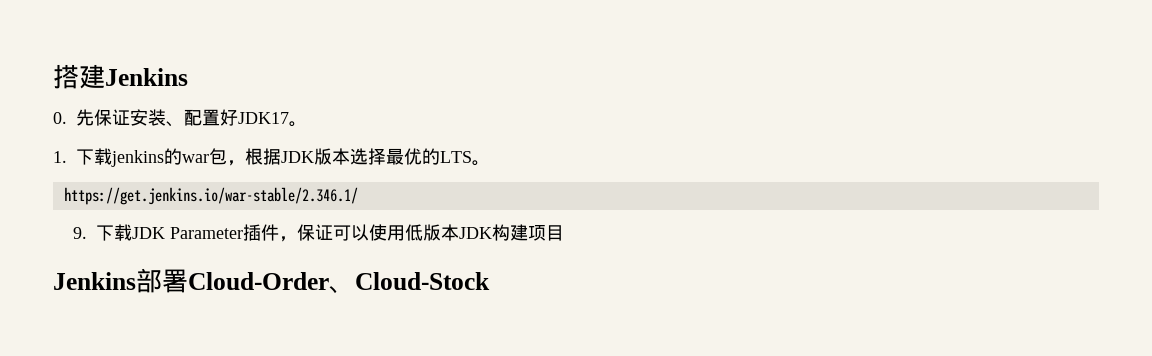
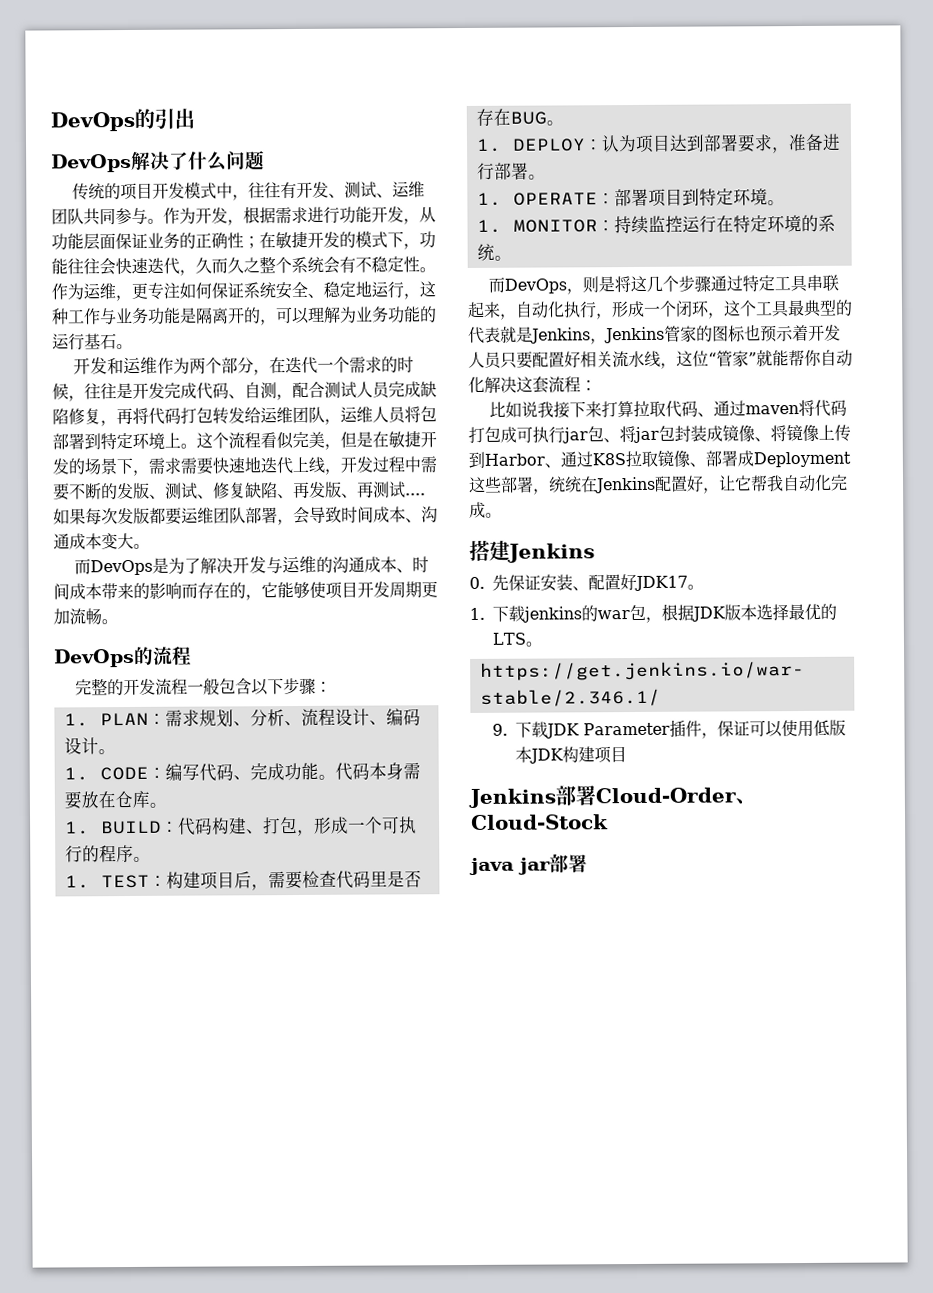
(53, 76) none -> [50,108,195,132] [51,150,265,173] [72,181,426,201] [51,206,436,226] [51,230,436,251] [51,256,436,276] [51,280,436,302] [51,306,437,326] [52,333,133,351] [73,356,415,376] [52,381,437,402] [52,406,437,427] [52,430,437,451] [52,456,437,476] [53,481,426,501] [53,506,438,526] [53,532,150,550] [74,555,430,576] [53,581,438,601] [53,608,118,625] [54,646,192,668] [75,677,333,696] [63,708,421,728] [63,737,116,755] [63,762,421,782] [63,790,167,810] [64,816,417,837] [64,844,151,863] [64,870,422,891] [475,108,564,126] [475,133,841,154] [476,162,546,180] [476,188,785,207] [476,214,836,235] [476,243,512,261] [488,274,840,295] [467,299,853,320] [468,324,841,345] [468,349,853,369] [468,376,597,394] [489,399,848,419] [468,424,851,444] [468,449,851,468] [468,474,848,495] [469,501,502,518] DevOps的引出 // DevOps解决了什么问题 // 传统的项目开发模式中，往往有开发、测试、运维团队共同参与。作为开发，根据需求进行功能开发，从功能层面保证业务的正确性；在敏捷开发的模式下，功能往往会快速迭代，久而久之整个系统会有不稳定性。作为运维，更专注如何保证系统安全、稳定地运行，这种工作与业务功能是隔离开的，可以理解为业务功能的运行基石。 // 开发和运维作为两个部分，在迭代一个需求的时候，往往是开发完成代码、自测，配合测试人员完成缺陷修复，再将代码打包转发给运维团队，运维人员将包部署到特定环境上。这个流程看似完美，但是在敏捷开发的场景下，需求需要快速地迭代上线，开发过程中需要不断的发版、测试、修复缺陷、再发版、再测试....如果每次发版都要运维团队部署，会导致时间成本、沟通成本变大。 // 而DevOps是为了解决开发与运维的沟通成本、时间成本带来的影响而存在的，它能够使项目开发周期更加流畅。 // DevOps的流程 // 完整的开发流程一般包含以下步骤： // 1. PLAN：需求规划、分析、流程设计、编码设计。 // 1. CODE：编写代码、完成功能。代码本身需要放在仓库。 // 1. BUILD：代码构建、打包，形成一个可执行的程序。 // 1. TEST：构建项目后，需要检查代码里是否存在BUG。 // 1. DEPLOY：认为项目达到部署要求，准备进行部署。 // 1. OPERATE：部署项目到特定环境。 // 1. MONITOR：持续监控运行在特定环境的系统。 // 而DevOps，则是将这几个步骤通过特定工具串联起来，自动化执行，形成一个闭环，这个工具最典型的代表就是Jenkins，Jenkins管家的图标也预示着开发人员只要配置好相关流水线，这位“管家”就能帮你自动化解决这套流程： // 比如说我接下来打算拉取代码、通过maven将代码打包成可执行jar包、将jar包封装成镜像、将镜像上传到Harbor、通过K8S拉取镜像、部署成Deployment这些部署，统统在Jenkins配置好，让它帮我自动化完成。 //
(490, 281) none -> [469,853,588,875] // java jar部署

